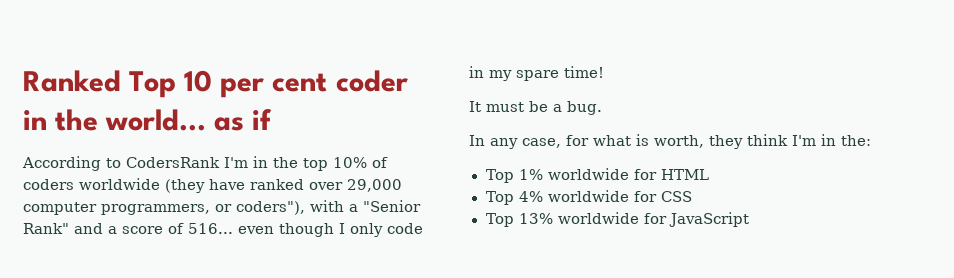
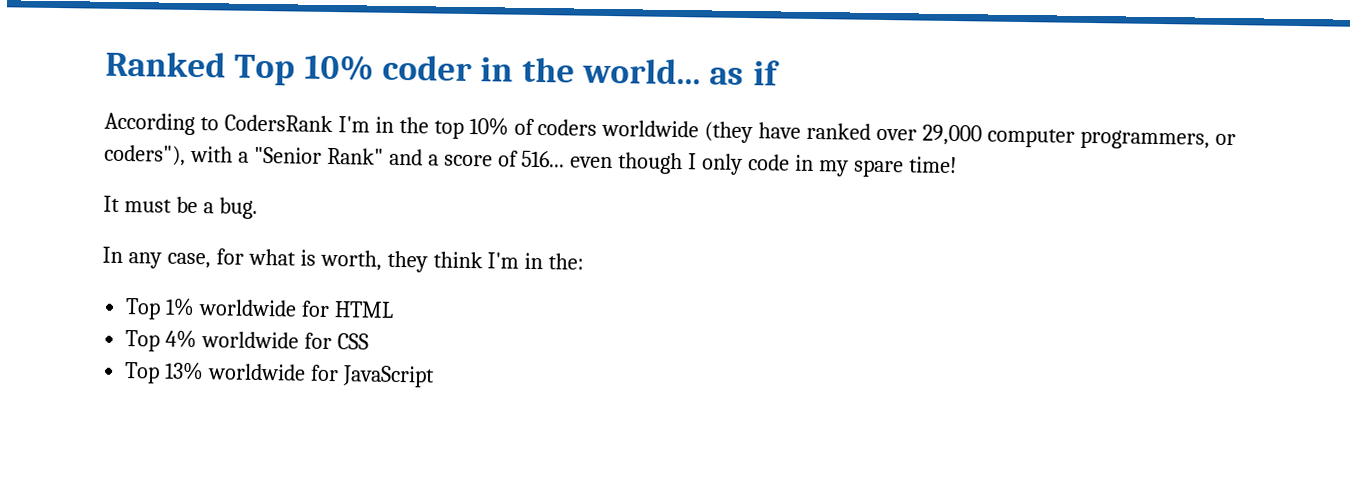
[184,70,328,98] 10 per cent -> [303,54,374,81] 10%

